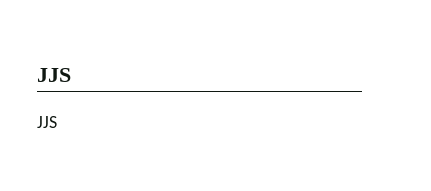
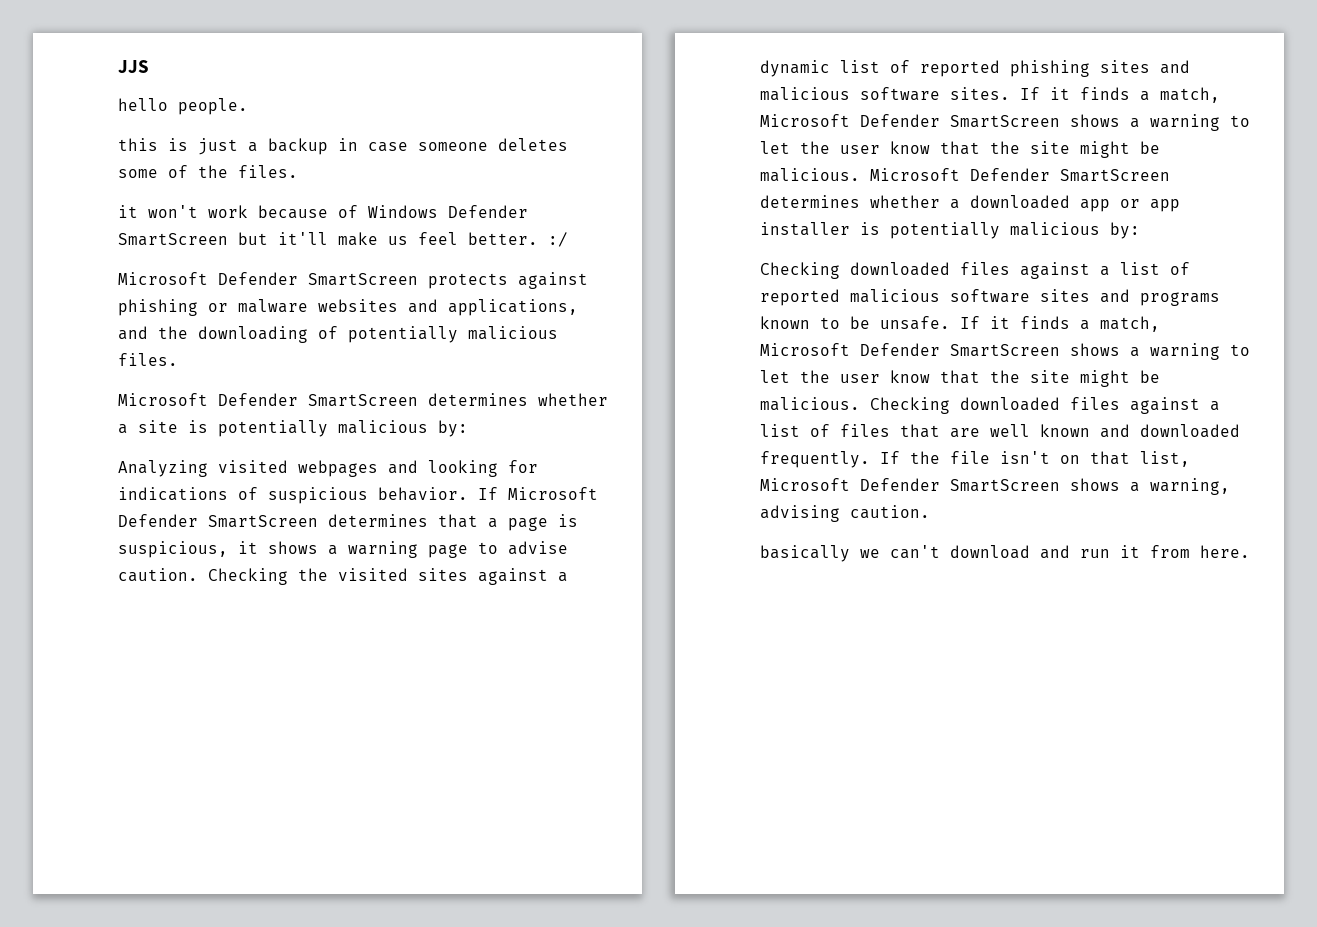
[37,116,57,128] JJS -> [118,98,248,115] [118,138,568,155] [118,165,298,178] [118,205,528,219] [118,232,568,247] [118,272,588,289] [118,299,578,316] [118,326,558,343] [118,353,178,366] [118,393,608,407] [118,420,468,437] [118,460,538,477] [118,487,598,504] [118,514,578,531] [118,541,568,558] [118,568,568,585] [760,60,1190,77] [760,87,1220,103] [760,114,1250,131] [760,141,1160,158] [760,168,1170,182] [760,195,1180,212] [760,222,1140,239] [760,262,1190,279] [760,289,1220,306] [760,316,1160,332] [760,343,1250,360] [760,370,1160,387] [760,397,1220,414] [760,424,1240,438] [760,451,1190,468] [760,478,1230,495] [760,505,930,522] [760,545,1250,562] hello people. // this is just a backup in case someone deletes some of the files. // it won't work because of Windows Defender SmartScreen but it'll make us feel better. :/ // Microsoft Defender SmartScreen protects against phishing or malware websites and applications, and the downloading of potentially malicious files. // Microsoft Defender SmartScreen determines whether a site is potentially malicious by: // Analyzing visited webpages and looking for indications of suspicious behavior. If Microsoft Defender SmartScreen determines that a page is suspicious, it shows a warning page to advise caution. Checking the visited sites against a dynamic list of reported phishing sites and malicious software sites. If it finds a match, Microsoft Defender SmartScreen shows a warning to let the user know that the site might be malicious. Microsoft Defender SmartScreen determines whether a downloaded app or app installer is potentially malicious by: // Checking downloaded files against a list of reported malicious software sites and programs known to be unsafe. If it finds a match, Microsoft Defender SmartScreen shows a warning to let the user know that the site might be malicious. Checking downloaded files against a list of files that are well known and downloaded frequently. If the file isn't on that list, Microsoft Defender SmartScreen shows a warning, advising caution. // basically we can't download and run it from here.

